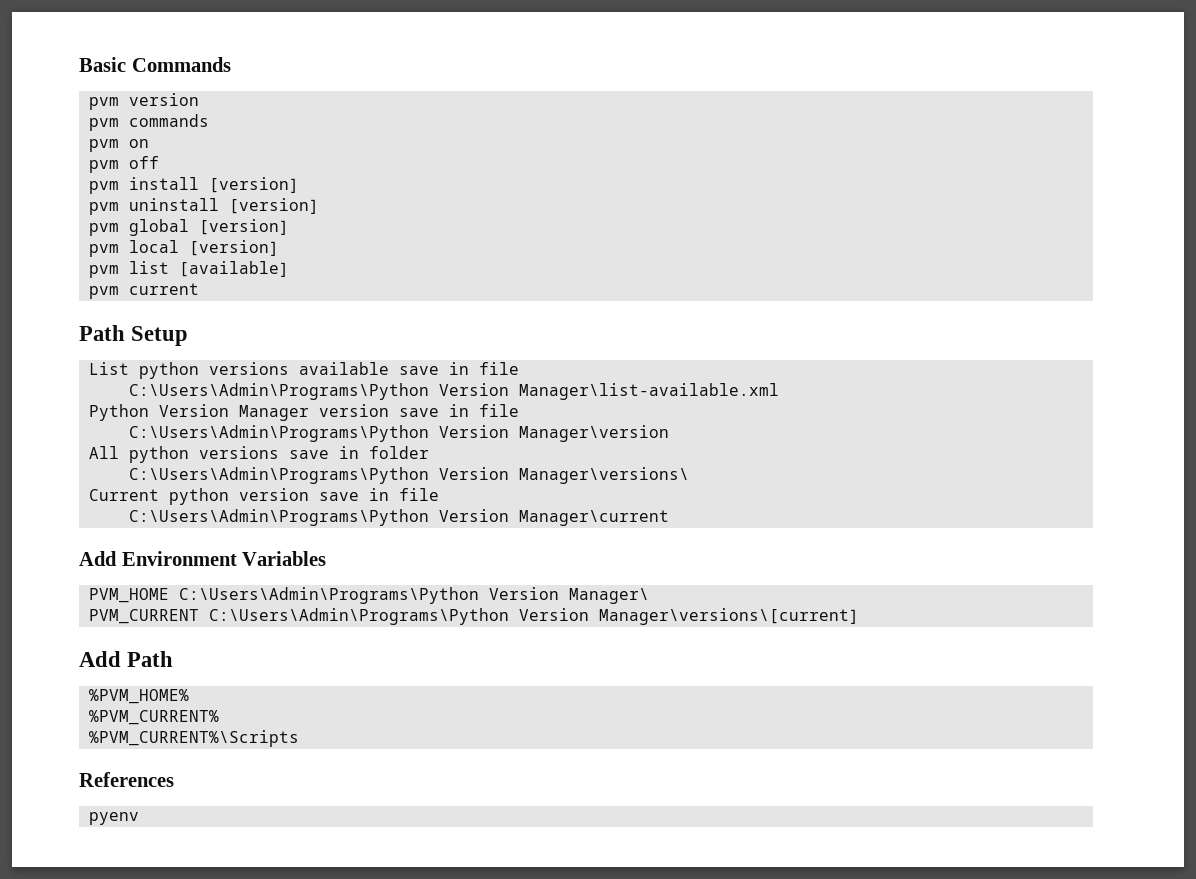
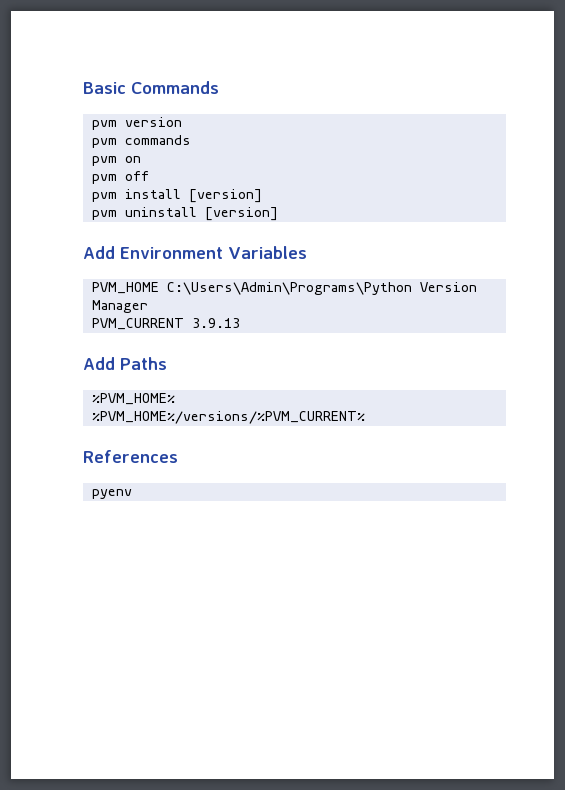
[89,219,290,236] [89,240,280,257] [89,261,290,278] [89,283,200,299] [79,325,189,346] [89,362,520,379] [129,383,780,400] [89,404,520,421] [129,425,670,442] [89,446,430,463] [129,467,690,484] [89,488,440,505] [129,509,670,526] // pvm global [version] // pvm local [version] // pvm list [available] // pvm current // Path Setup // List python versions available save in file // C:\Users\Admin\Programs\Python Version Manager\list-available.xml // Python Version Manager version save in file // C:\Users\Admin\Programs\Python Version Manager\version // All python versions save in folder // C:\Users\Admin\Programs\Python Version Manager\versions\ // Current python version save in file // C:\Users\Admin\Programs\Python Version Manager\current -> (278, 214) none
[569,588,650,604] Manager\ -> [91,300,148,313] Manager
[209,608,860,625] [79,651,174,667] C:\Users\Admin\Programs\Python Version Manager\versions\[current] // Add Path -> [191,318,240,328] [83,357,167,370] 3.9.13 // Add Paths
[89,710,220,725] [89,730,300,747] %PVM_CURRENT% // %PVM_CURRENT%\Scripts -> [91,411,365,424] %PVM_HOME%/versions/%PVM_CURRENT%

